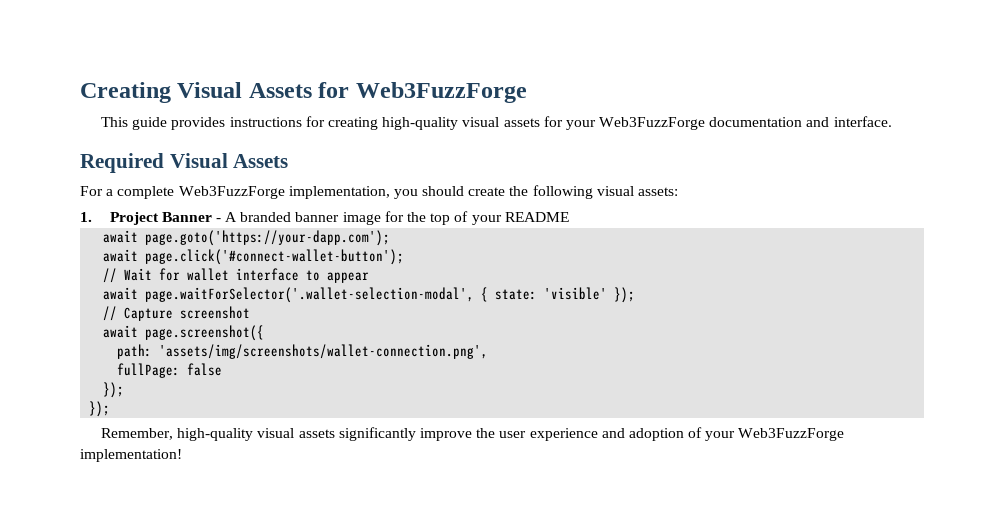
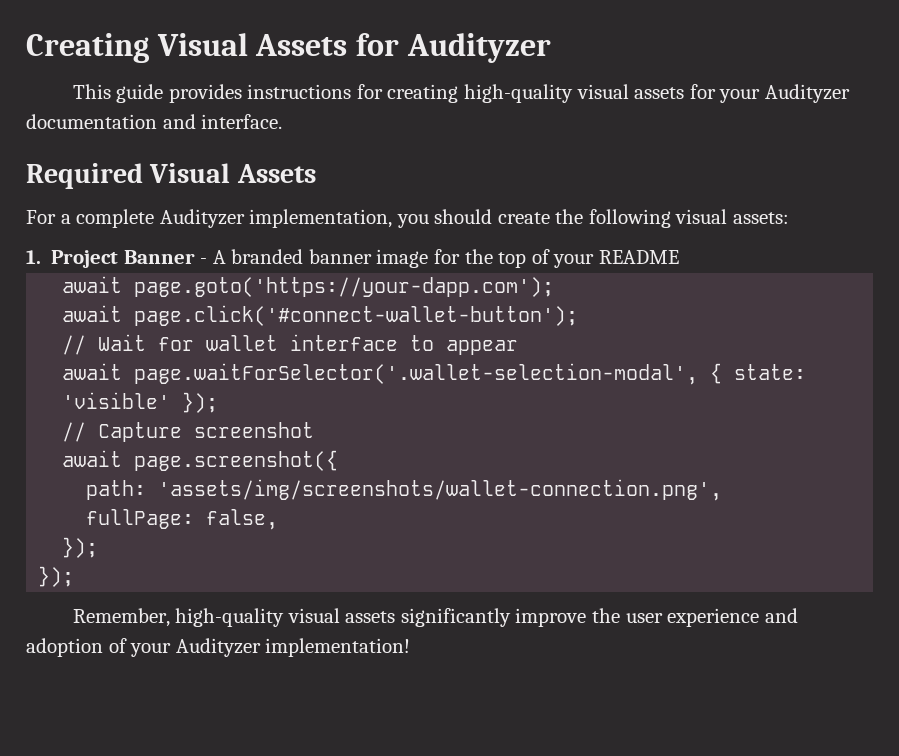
[355,82,527,103] Web3FuzzForge -> [406,33,551,63] Audityzer
[599,117,706,130] Web3FuzzForge -> [764,84,850,103] Audityzer
[178,186,285,199] Web3FuzzForge -> [159,209,245,228] Audityzer
[187,363,223,376] false -> [206,509,279,530] false,
[738,428,845,441] Web3FuzzForge -> [175,638,261,657] Audityzer

